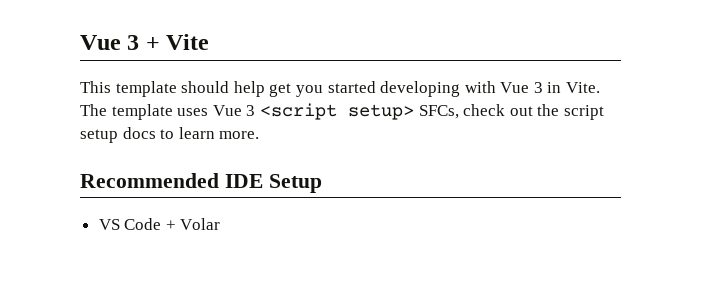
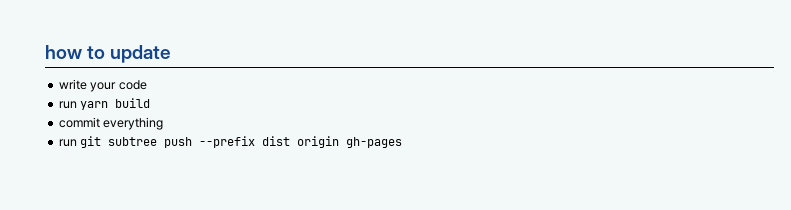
[80,34,210,50] [80,81,601,97] [80,103,604,120] [80,127,260,143] [80,173,322,193] [98,218,221,230] Vue 3 + Vite // This template should help get you started developing with Vue 3 in Vite. The template uses Vue 3 <script setup> SFCs, check out the script setup docs to learn more. // Recommended IDE Setup // VS Code + Volar -> [45,45,172,63] [58,79,147,92] [58,98,151,110] [58,117,164,130] [58,136,403,148] how to update // write your code // run yarn build // commit everything // run git subtree push --prefix dist origin gh-pages

